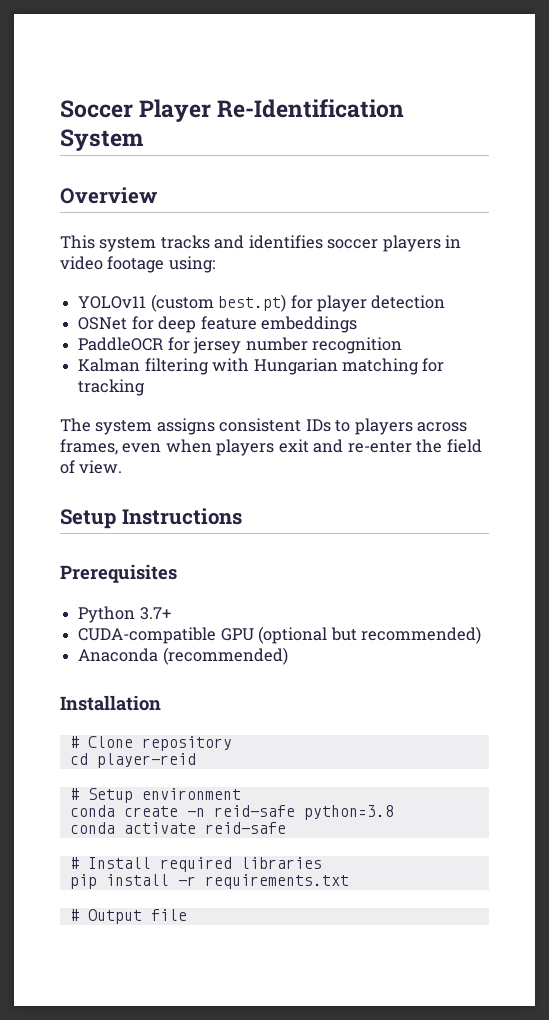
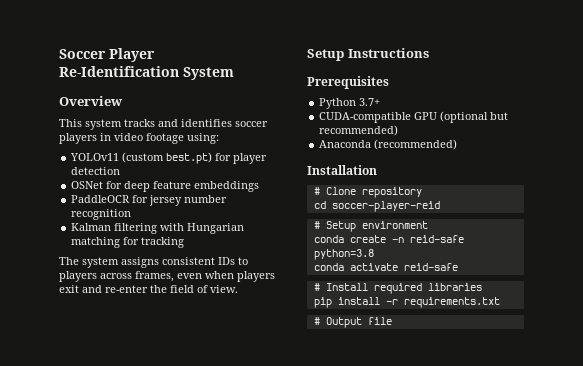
[96,753,196,768] player-reid -> [331,201,440,212] soccer-player-reid

